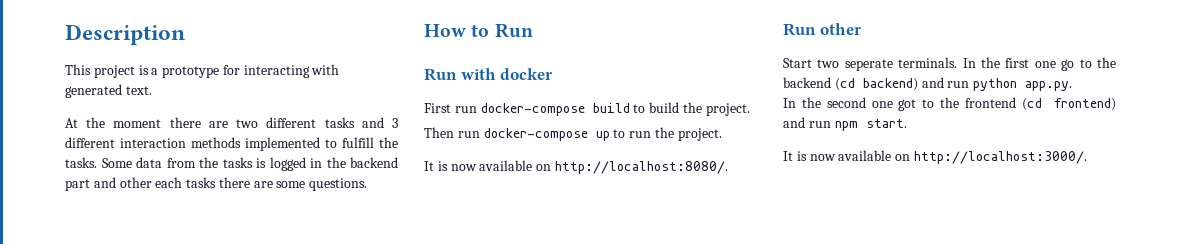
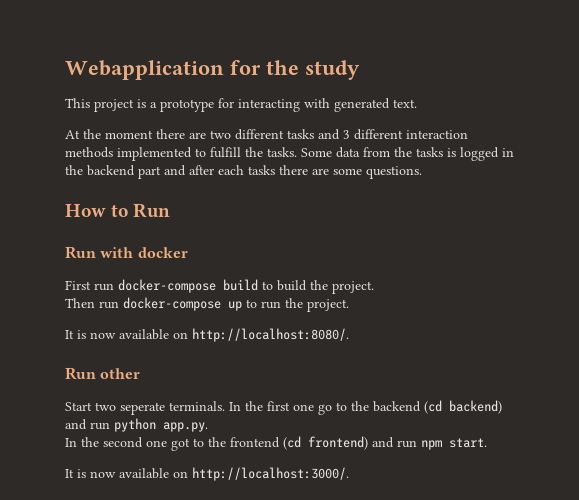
[65,24,185,45] Description -> [65,60,360,80] Webapplication for the study
[119,177,152,188] other -> [189,165,214,175] after

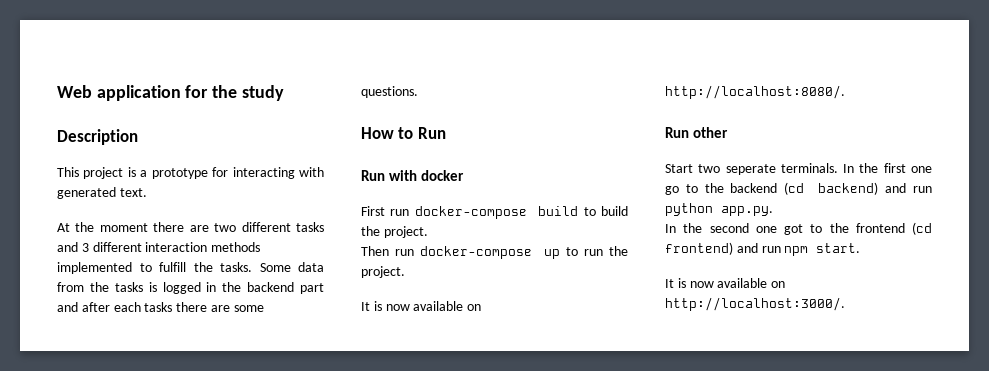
[65,60,224,80] Webapplication -> [57,85,181,101] Web application
(360, 70) none -> [57,129,138,145] // Description

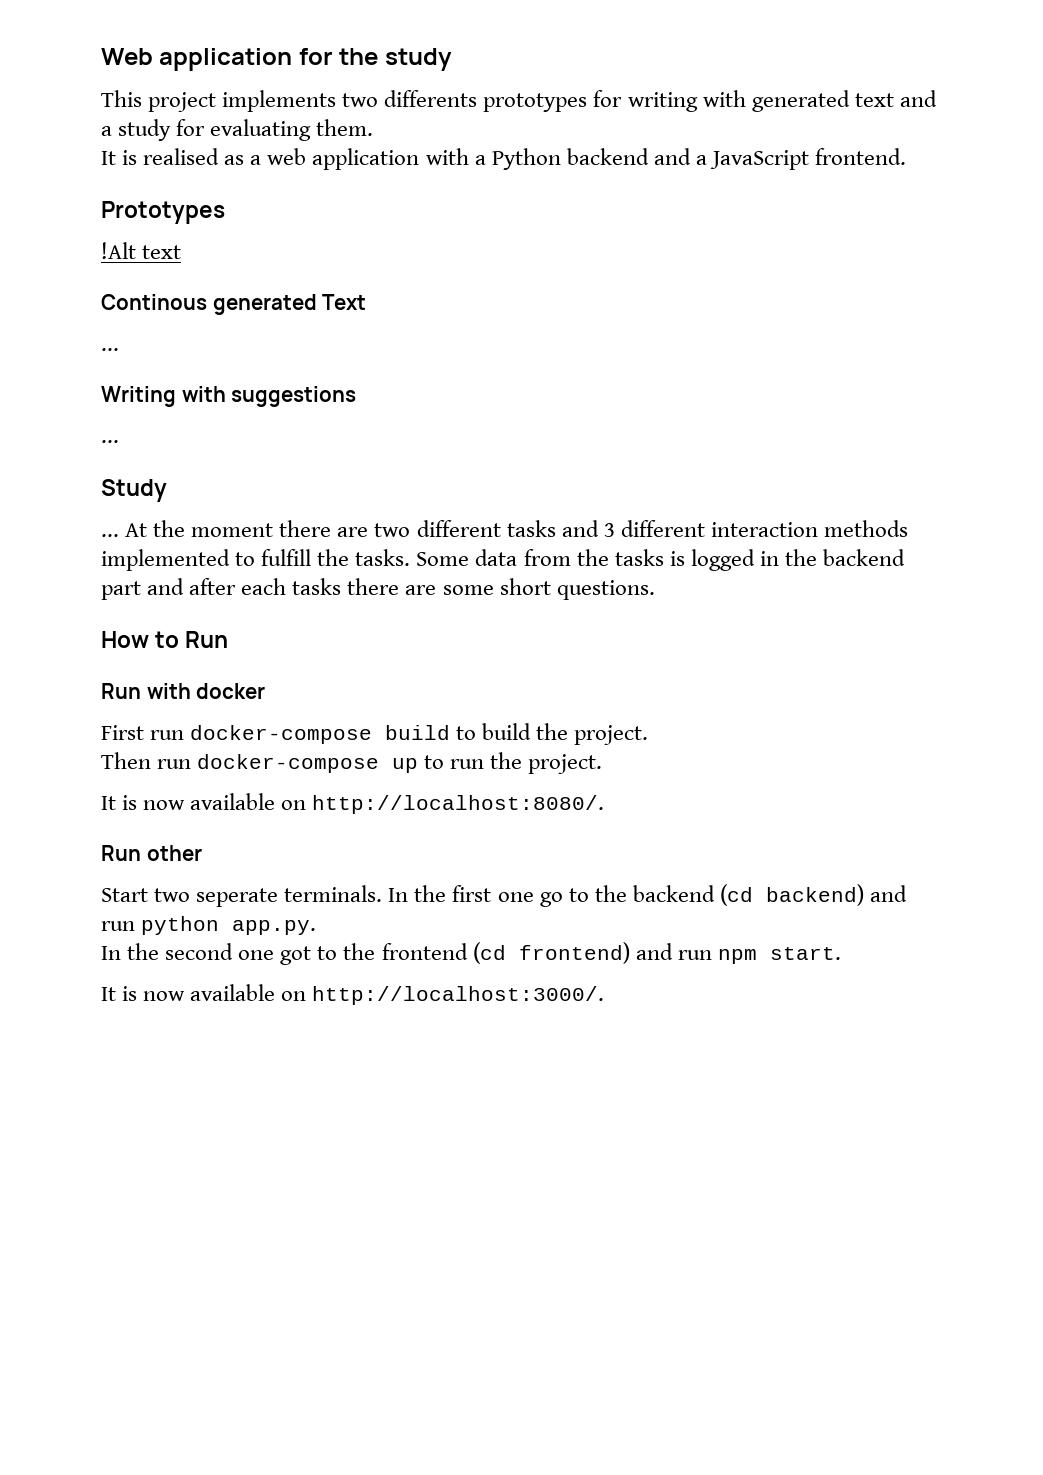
[57,129,138,145] // Description -> (452, 59) none
[127,167,324,179] [57,187,147,199] is a prototype for interacting with generated text. // -> [222,90,937,112] [101,119,374,141] [101,148,907,170] [101,201,225,224] [101,242,182,259] [101,294,367,315] [101,348,119,351] [101,386,357,407] [101,440,119,443] [101,479,167,502] [101,534,119,537] implements two differents prototypes for writing with generated text and a study for evaluating them. // It is realised as a web application with a Python backend and a JavaScript frontend. // Prototypes // !Alt text // Continous generated Text // ... // Writing with suggestions // ... // Study // ...
(264, 308) none -> [499,578,551,595] short

